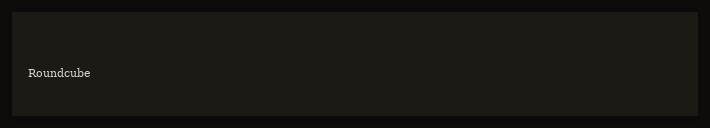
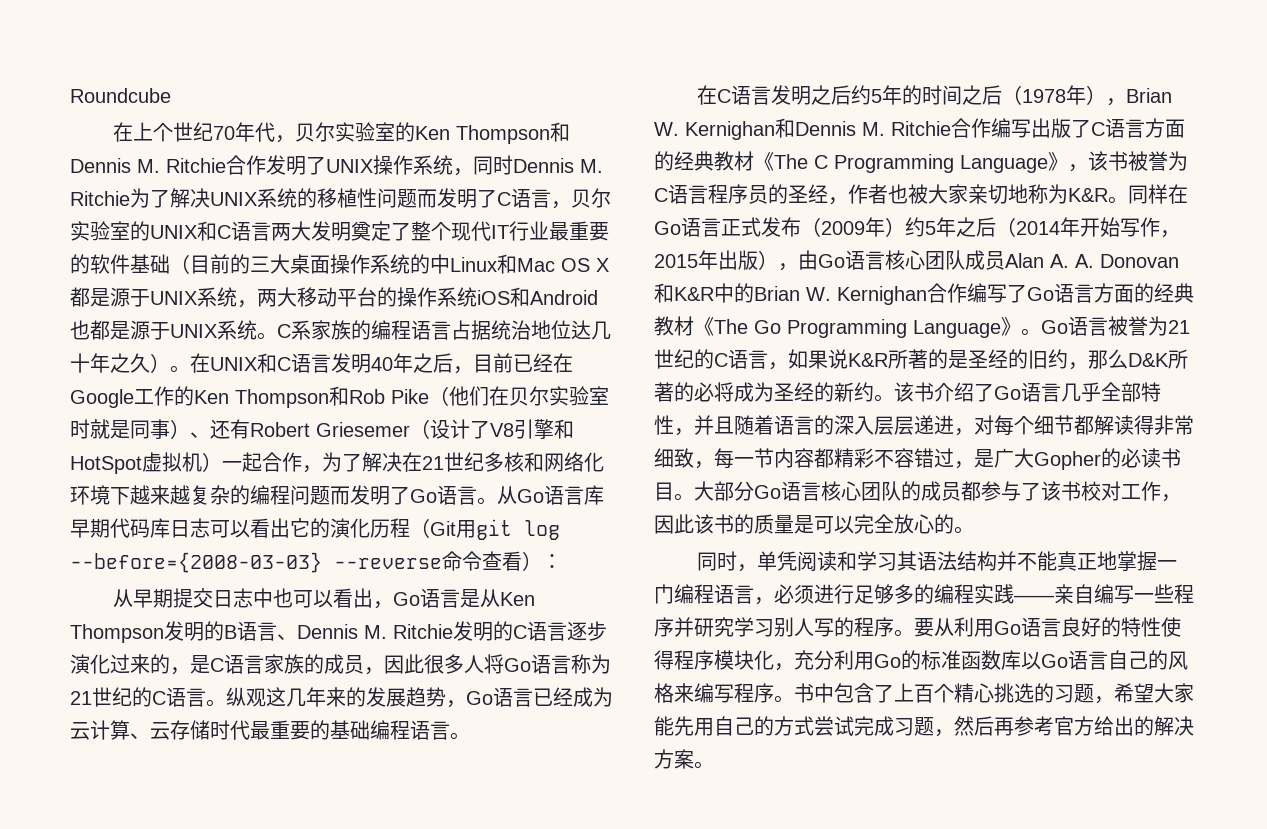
(91, 72) none -> [113,122,571,144] [70,155,603,176] [70,188,611,209] [70,221,609,241] [70,254,609,274] [70,287,598,308] [70,320,611,340] [70,353,573,374] [70,386,609,408] [70,419,574,439] [70,452,604,474] [70,485,604,505] [70,518,560,540] [70,551,562,573] [113,588,536,609] [70,621,607,643] [70,654,611,675] [70,687,613,708] [70,720,470,740] [697,85,1173,106] [654,118,1185,140] [654,151,1188,173] [654,184,1188,205] [654,217,1180,238] [654,250,1179,271] [654,283,1194,305] [654,316,1190,338] [654,349,1188,370] [654,382,1161,402] [654,415,1194,436] [654,448,1181,470] [654,481,1181,502] [654,514,974,534] [697,551,1178,572] [654,584,1194,605] [654,617,1181,637] [654,650,1188,671] [654,683,1194,704] [654,716,1194,737] [654,749,714,769] // 在上个世纪70年代，贝尔实验室的Ken Thompson和Dennis M. Ritchie合作发明了UNIX操作系统，同时Dennis M. Ritchie为了解决UNIX系统的移植性问题而发明了C语言，贝尔实验室的UNIX和C语言两大发明奠定了整个现代IT行业最重要的软件基础（目前的三大桌面操作系统的中Linux和Mac OS X都是源于UNIX系统，两大移动平台的操作系统iOS和Android也都是源于UNIX系统。C系家族的编程语言占据统治地位达几十年之久）。在UNIX和C语言发明40年之后，目前已经在Google工作的Ken Thompson和Rob Pike（他们在贝尔实验室时就是同事）、还有Robert Griesemer（设计了V8引擎和HotSpot虚拟机）一起合作，为了解决在21世纪多核和网络化环境下越来越复杂的编程问题而发明了Go语言。从Go语言库早期代码库日志可以看出它的演化历程（Git用git log --before={2008-03-03} --reverse命令查看）： // 从早期提交日志中也可以看出，Go语言是从Ken Thompson发明的B语言、Dennis M. Ritchie发明的C语言逐步演化过来的，是C语言家族的成员，因此很多人将Go语言称为21世纪的C语言。纵观这几年来的发展趋势，Go语言已经成为云计算、云存储时代最重要的基础编程语言。 // 在C语言发明之后约5年的时间之后（1978年），Brian W. Kernighan和Dennis M. Ritchie合作编写出版了C语言方面的经典教材《The C Programming Language》，该书被誉为C语言程序员的圣经，作者也被大家亲切地称为K&R。同样在Go语言正式发布（2009年）约5年之后（2014年开始写作，2015年出版），由Go语言核心团队成员Alan A. A. Donovan和K&R中的Brian W. Kernighan合作编写了Go语言方面的经典教材《The Go Programming Language》。Go语言被誉为21世纪的C语言，如果说K&R所著的是圣经的旧约，那么D&K所著的必将成为圣经的新约。该书介绍了Go语言几乎全部特性，并且随着语言的深入层层递进，对每个细节都解读得非常细致，每一节内容都精彩不容错过，是广大Gopher的必读书目。大部分Go语言核心团队的成员都参与了该书校对工作，因此该书的质量是可以完全放心的。 // 同时，单凭阅读和学习其语法结构并不能真正地掌握一门编程语言，必须进行足够多的编程实践——亲自编写一些程序并研究学习别人写的程序。要从利用Go语言良好的特性使得程序模块化，充分利用Go的标准函数库以Go语言自己的风格来编写程序。书中包含了上百个精心挑选的习题，希望大家能先用自己的方式尝试完成习题，然后再参考官方给出的解决方案。

